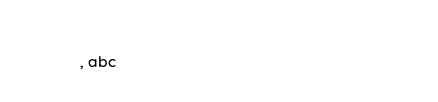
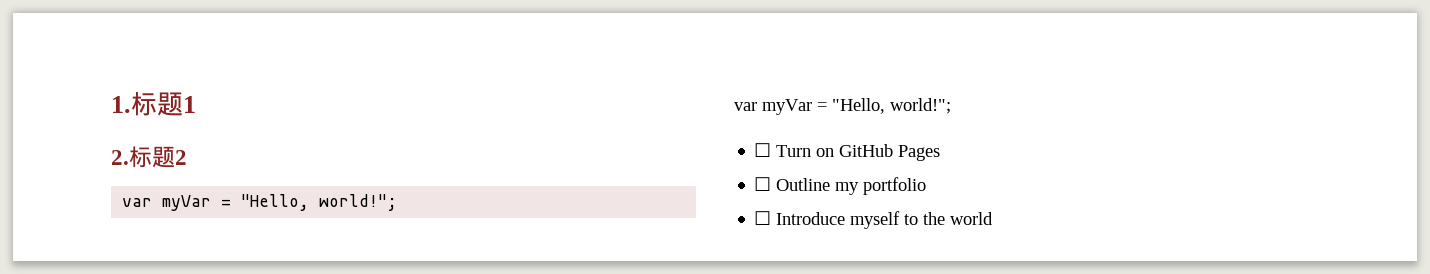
[80,56,117,69] , abc -> [111,91,196,116] [111,146,187,168] [122,194,398,211] [734,98,951,115] [754,143,941,161] [754,177,927,195] [754,211,994,229] 1.标题1 // 2.标题2 // var myVar = "Hello, world!"; // var myVar = "Hello, world!"; // ☐ Turn on GitHub Pages // ☐ Outline my portfolio // ☐ Introduce myself to the world

